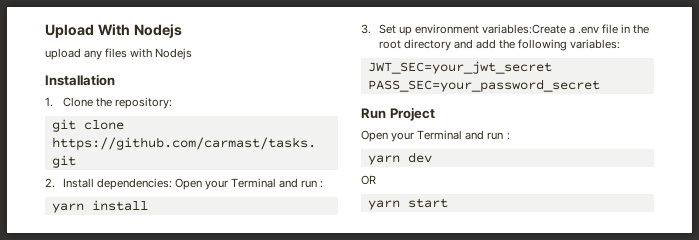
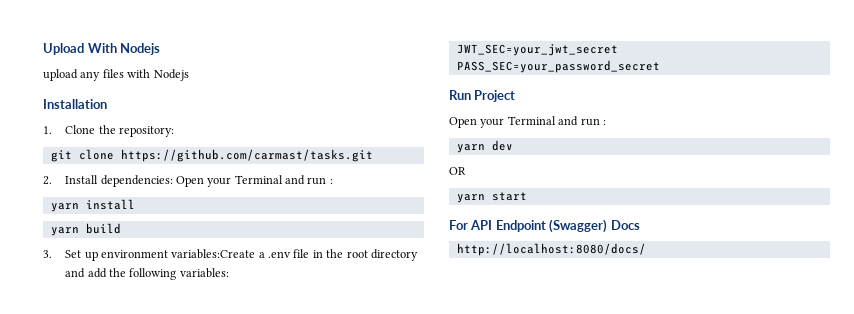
(148, 205) none -> [50,223,121,236] // yarn build
(448, 203) none -> [449,219,640,233] [456,243,646,256] // For API Endpoint (Swagger) Docs // http://localhost:8080/docs/

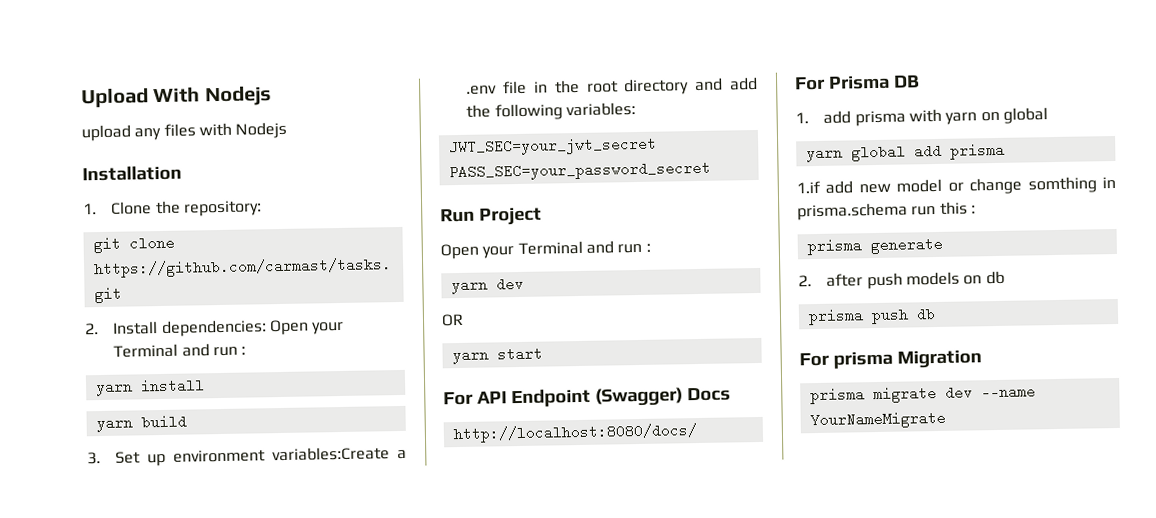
(646, 249) none -> [794,74,920,91] [795,107,1048,127] [805,142,1005,163] [796,176,1116,195] [797,201,976,221] [806,236,943,256] [798,270,1005,290] [807,307,936,326] [799,349,982,369] [809,384,1036,405] [809,410,946,430] // For Prisma DB // 1. add prisma with yarn on global // yarn global add prisma // 1.if add new model or change somthing in prisma.schema run this : // prisma generate // 2. after push models on db // prisma push db // For prisma Migration // prisma migrate dev --name YourNameMigrate

